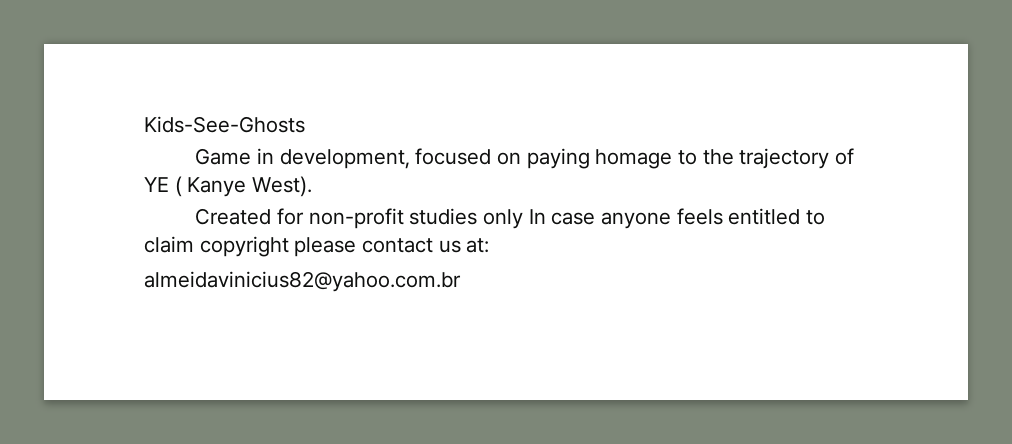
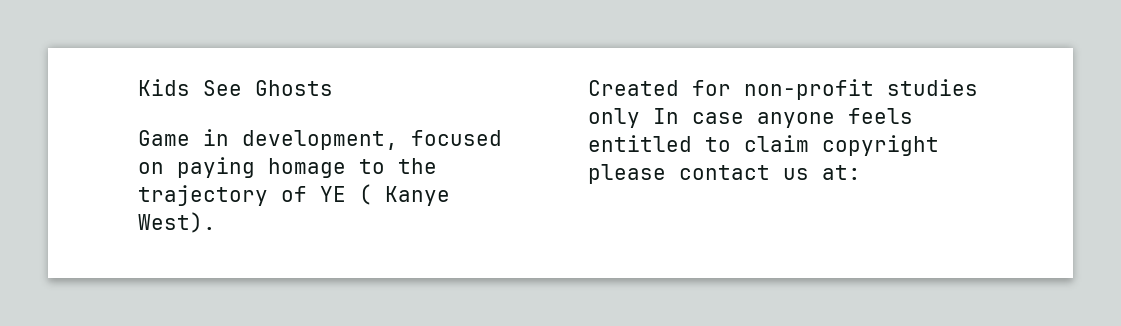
[144,116,305,133] Kids-See-Ghosts -> [138,79,333,96] Kids See Ghosts
[144,271,461,292] // almeidavinicius82@yahoo.com.br -> (861, 172) none

